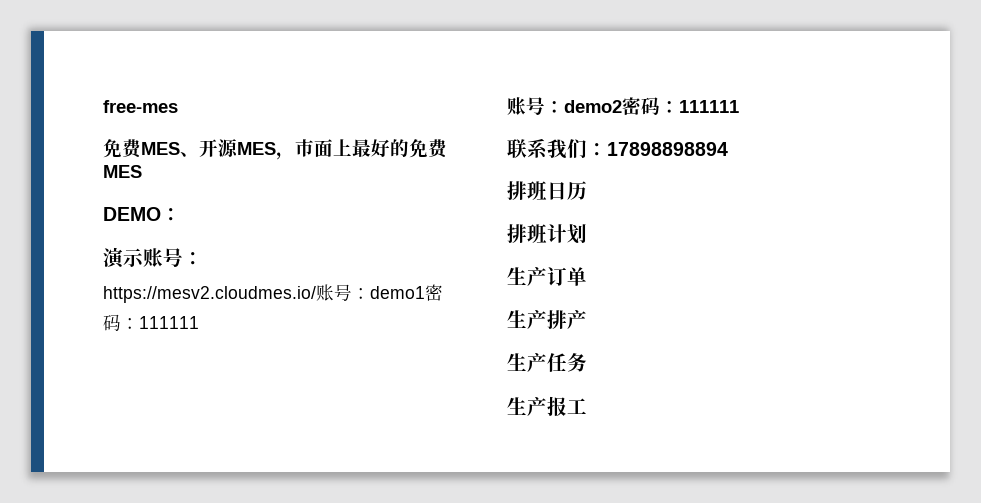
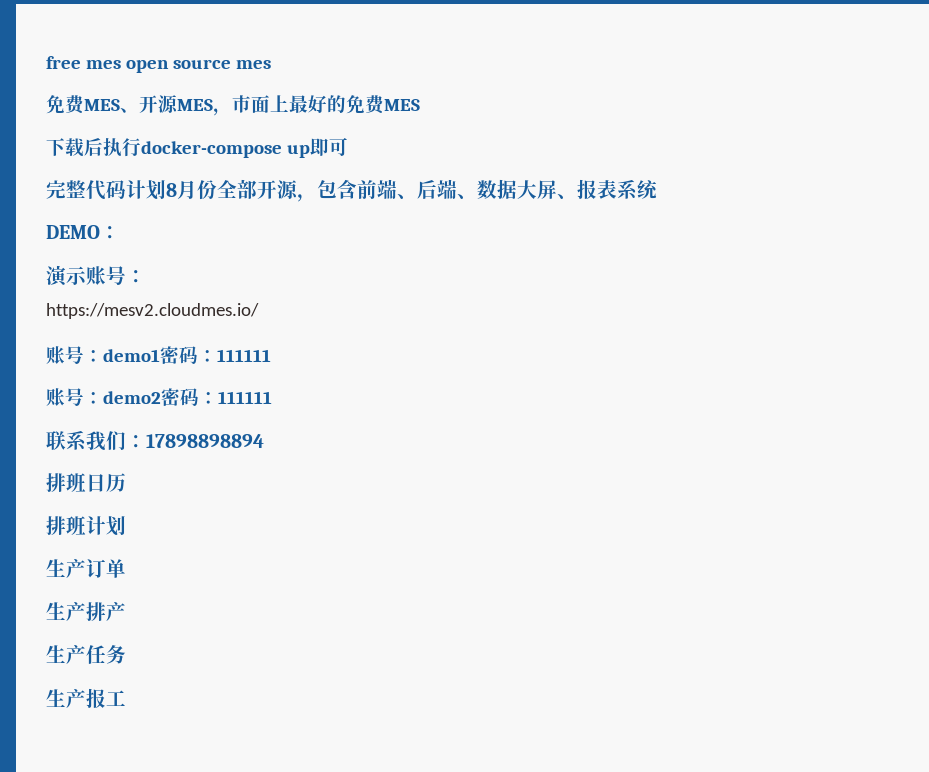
[103,100,178,113] free-mes -> [46,56,271,73] free mes open source mes
(142, 171) none -> [46,137,348,158] [46,179,658,202] // 下载后执行docker-compose up即可 // 完整代码计划8月份全部开源，包含前端、后端、数据大屏、报表系统
(316, 294) none -> (259, 311) //

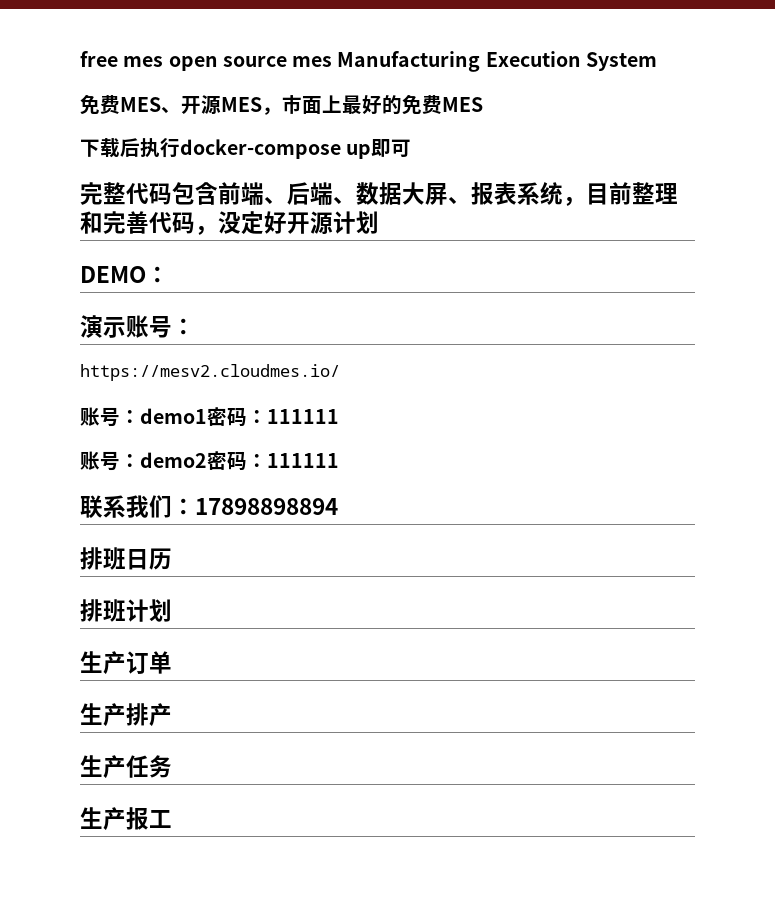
(271, 64) none -> [337,51,657,72] Manufacturing Execution System
[126,179,317,202] 计划8月份全部开源， -> (172, 194) none
(658, 189) none -> [563,182,678,206] [80,211,379,235] ，目前整理和完善代码，没定好开源计划

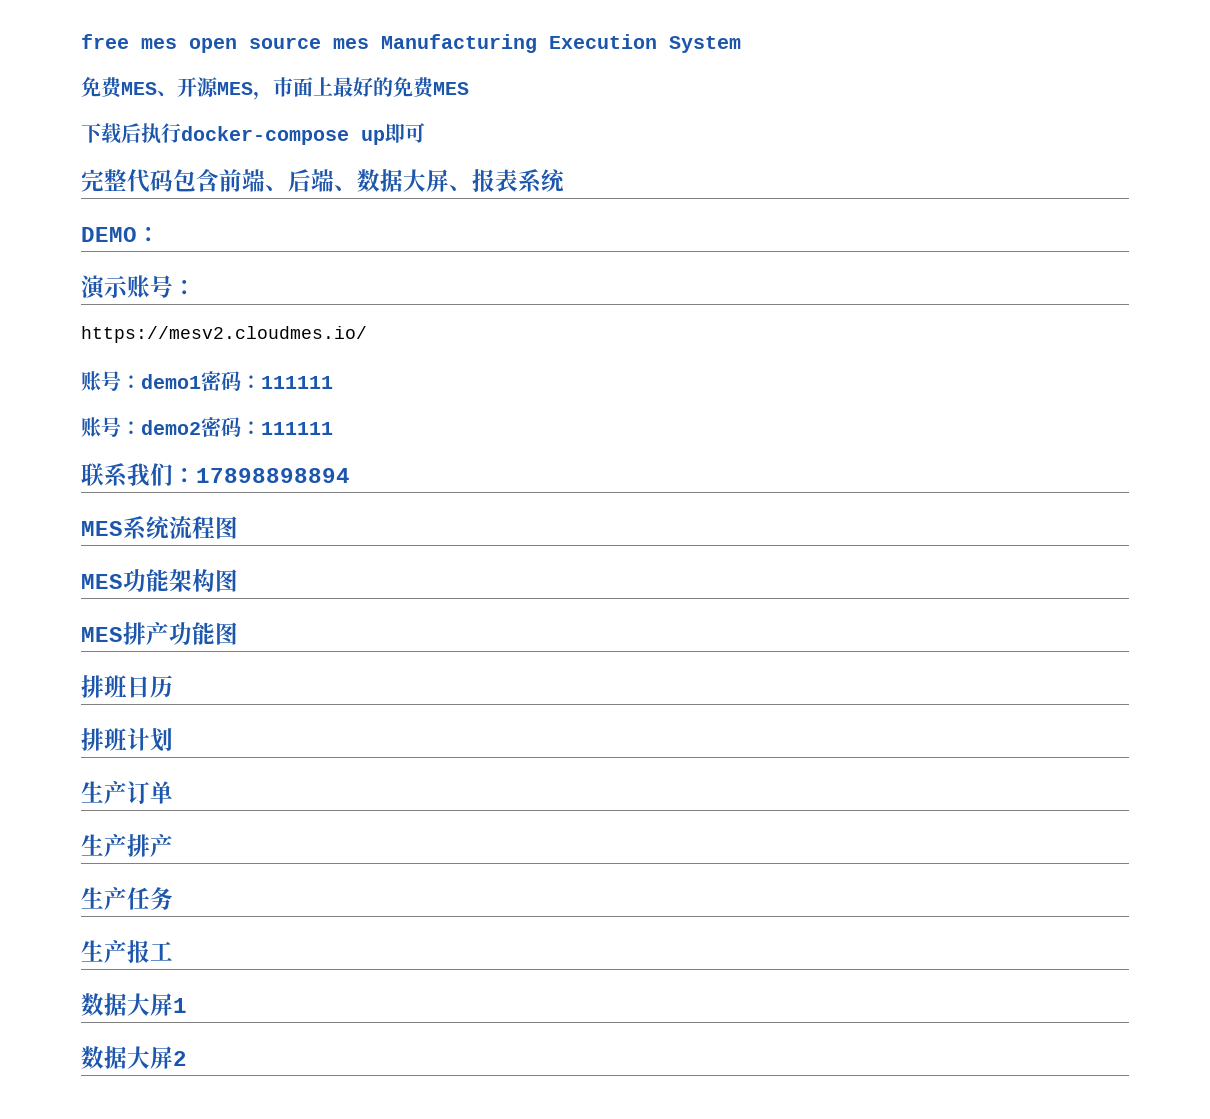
[563,182,678,206] [80,211,379,235] ，目前整理和完善代码，没定好开源计划 -> (565, 180) none
(338, 506) none -> [81,516,238,540] [81,569,238,592] [81,622,238,645] // MES系统流程图 // MES功能架构图 // MES排产功能图
(172, 819) none -> [81,993,187,1016] [81,1046,187,1069] // 数据大屏1 // 数据大屏2

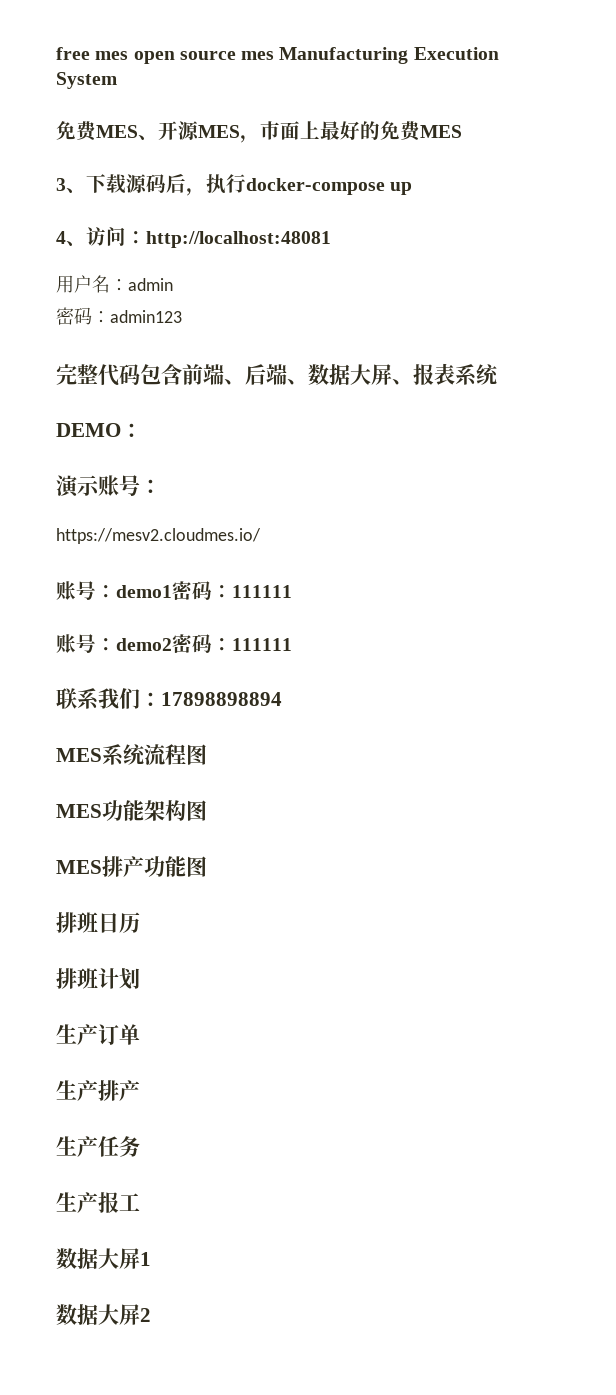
[81,123,141,144] 下载后 -> [56,174,206,196] 3、下载源码后，
[385,123,425,143] 即可 -> [56,227,331,248] [56,275,173,293] [56,307,182,325] // 4、访问：http://localhost:48081 // 用户名：admin // 密码：admin123

